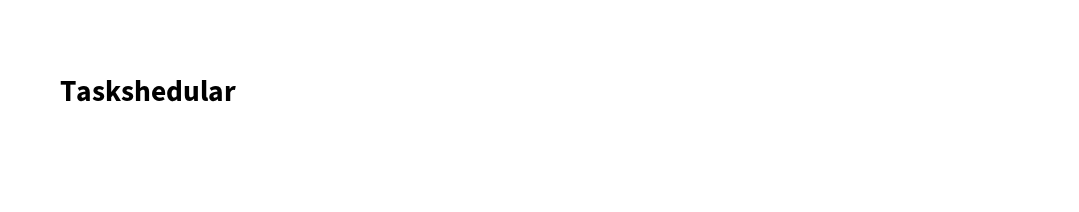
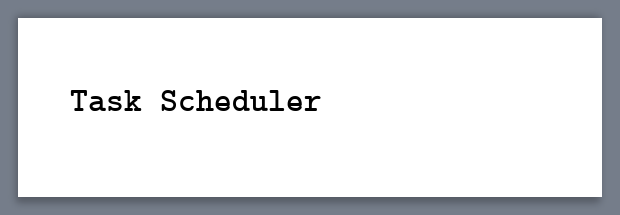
[60,80,236,102] Taskshedular -> [70,90,322,112] Task Scheduler

